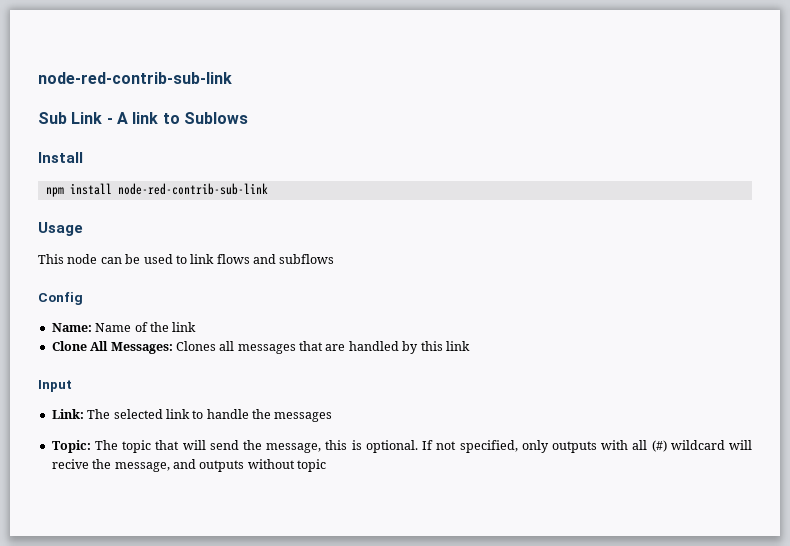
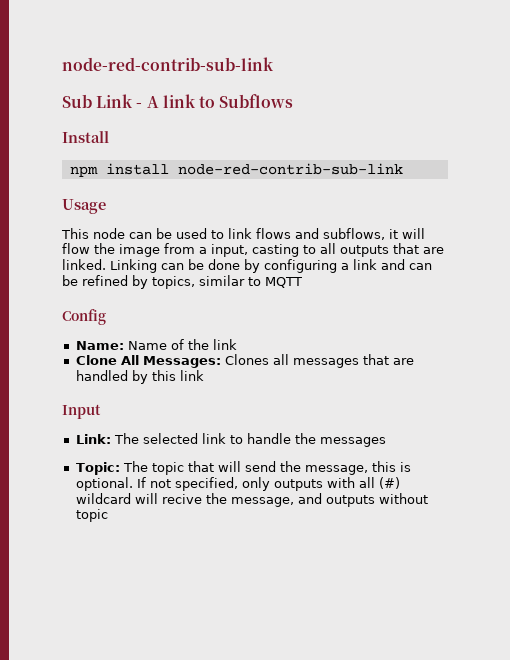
[183,112,248,124] Sublows -> [219,94,294,108] Subflows
[279,254,335,264] subflows -> [323,228,425,240] [62,243,444,257] [62,259,432,273] [62,275,302,289] subflows, it will flow the image from a input, casting to all outputs that are linked. Linking can be done by configuring a link and can be refined by topics, similar to MQTT

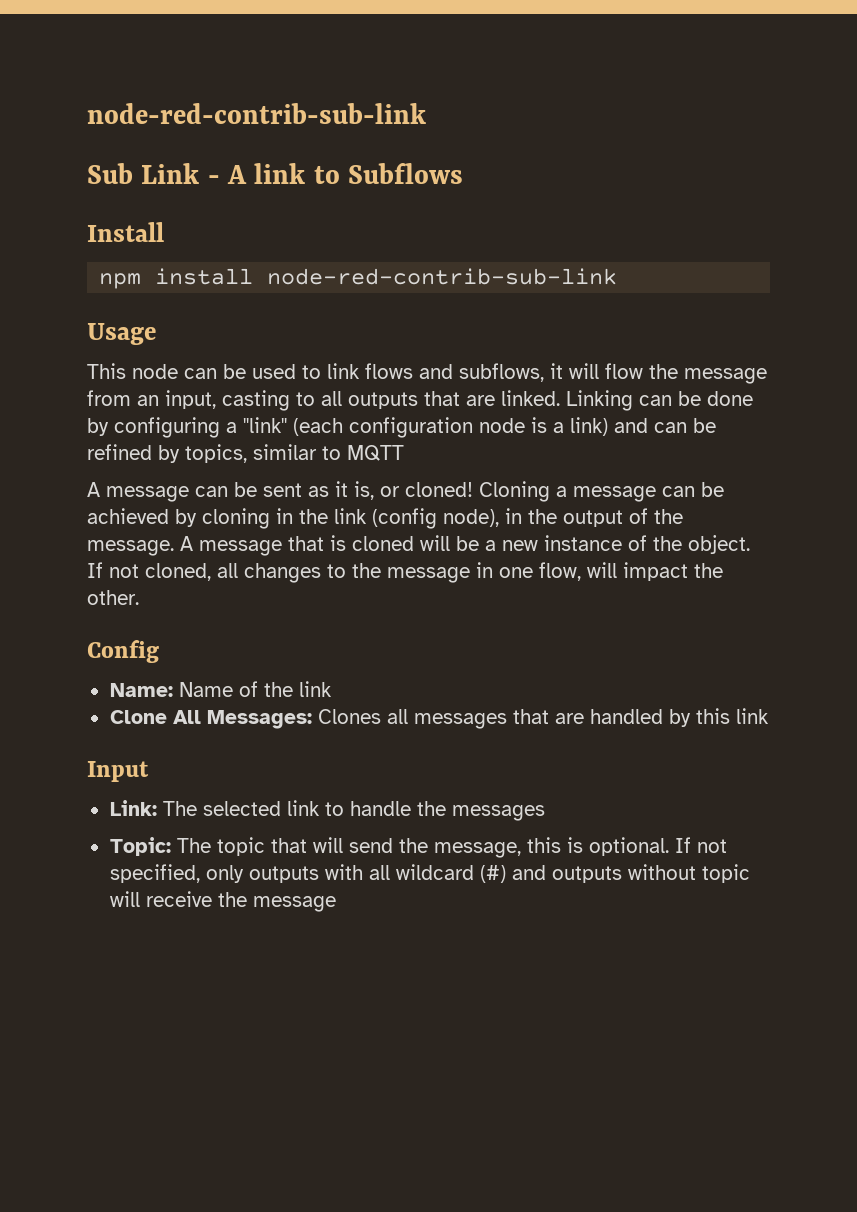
[119,243,207,257] image from a -> [684,368,767,384] [87,390,159,406] message from an
[353,259,377,270] link -> [243,417,608,438] "link" (each configuration node is a link)
(302, 282) none -> [87,481,724,502] [87,508,683,529] [87,535,750,556] [87,562,723,583] [87,590,139,605] // A message can be sent as it is, or cloned! Cloning a message can be achieved by cloning in the link (config node), in the output of the message. A message that is cloned will be a new instance of the object. If not cloned, all changes to the message in one flow, will impact the other.
[378,477,400,489] [75,493,428,507] [75,509,108,522] (#) wildcard will recive the message, and outputs without topic -> [395,864,750,883] [109,891,336,912] wildcard (#) and outputs without topic will receive the message

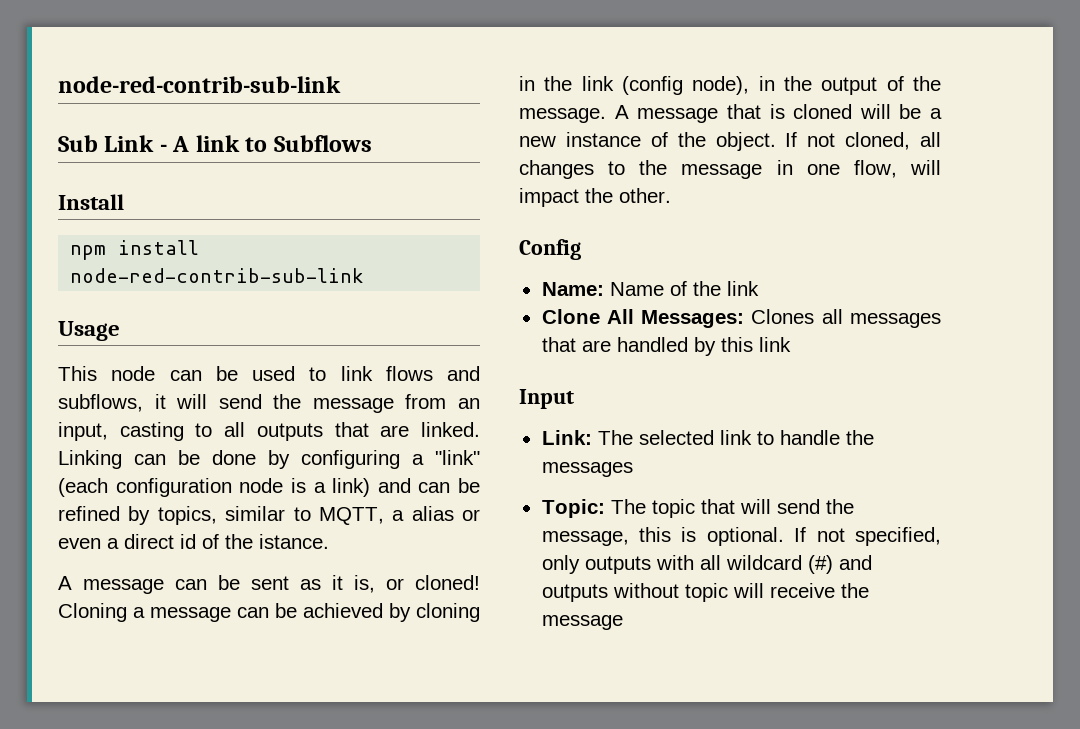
[605,363,643,379] flow -> [218,394,262,409] send
[347,445,404,461] MQTT -> [318,506,480,525] [58,534,329,549] MQTT, a alias or even a direct id of the istance.

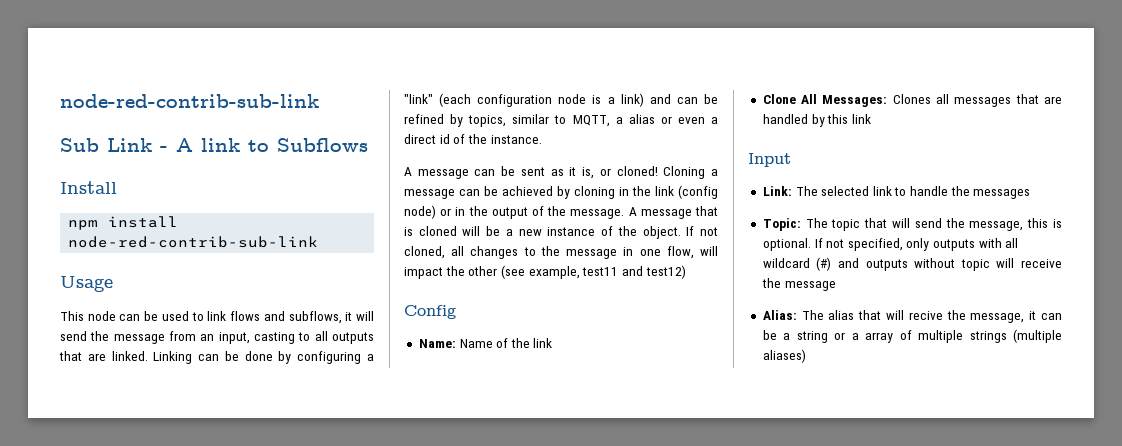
[259,534,329,549] istance. -> [490,135,542,144] instance.
[692,76,750,95] node), -> [404,205,452,219] node) or
[619,188,671,203] other. -> [468,265,686,279] other (see example, test11 and test12)
(623, 622) none -> [762,310,1062,323] [762,329,1062,343] [762,349,806,363] // Alias: The alias that will recive the message, it can be a string or a array of multiple strings (multiple aliases)

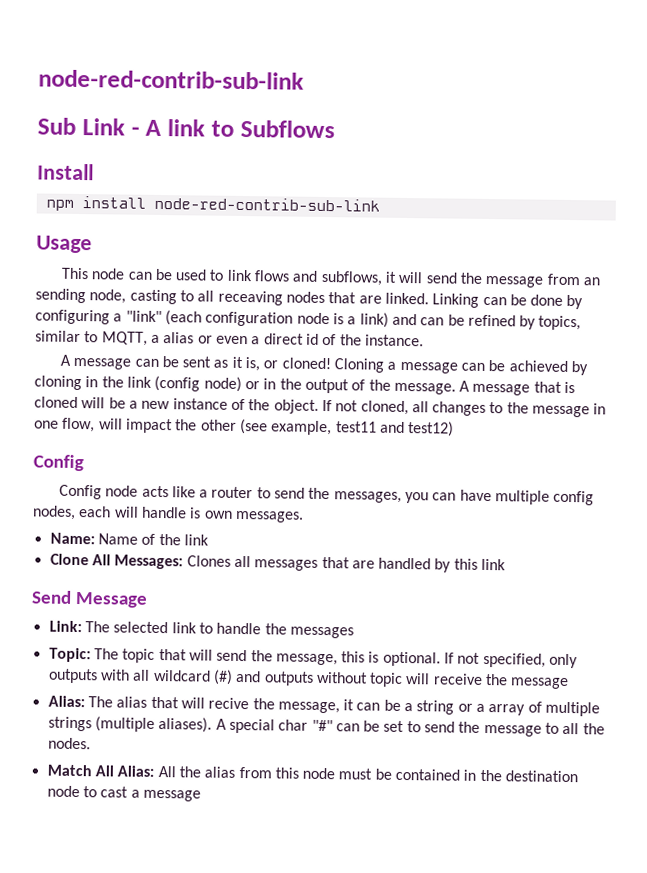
[218,332,250,344] input, -> [35,288,127,304] sending node,
[332,332,375,344] outputs -> [217,290,325,306] receaving nodes
(456, 312) none -> [58,484,595,506] [32,505,304,523] // Config node acts like a router to send the messages, you can have multiple config nodes, each will handle is own messages.
[748,153,791,167] Input -> [31,590,148,608] Send Message
[762,349,806,363] aliases) -> [158,717,605,737] [47,737,91,750] [46,764,579,783] [46,785,201,802] aliases). A special char "#" can be set to send the message to all the nodes. // Match All Alias: All the alias from this node must be contained in the destination node to cast a message

